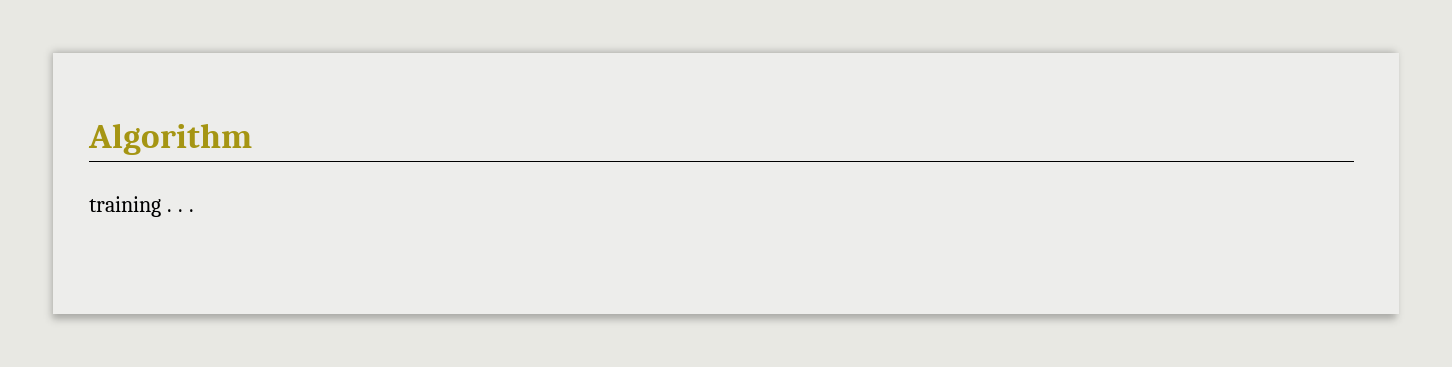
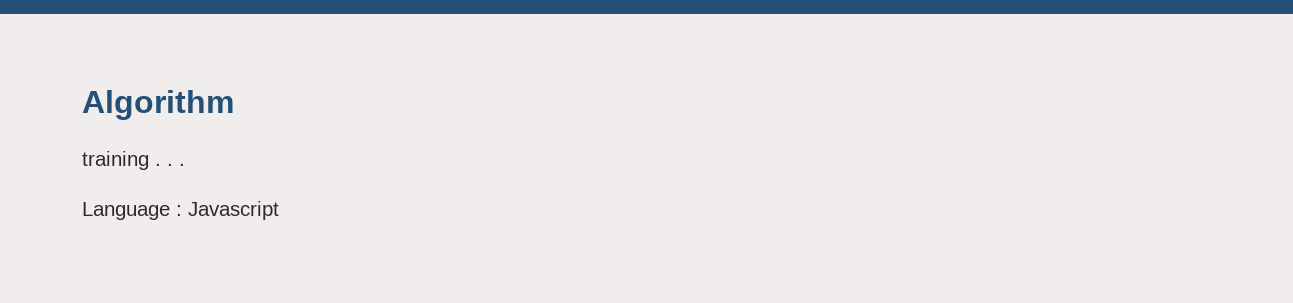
(194, 210) none -> [82,201,279,220] // Language : Javascript

